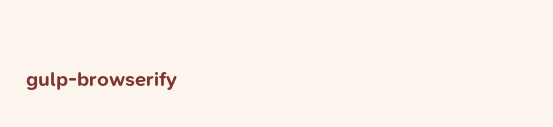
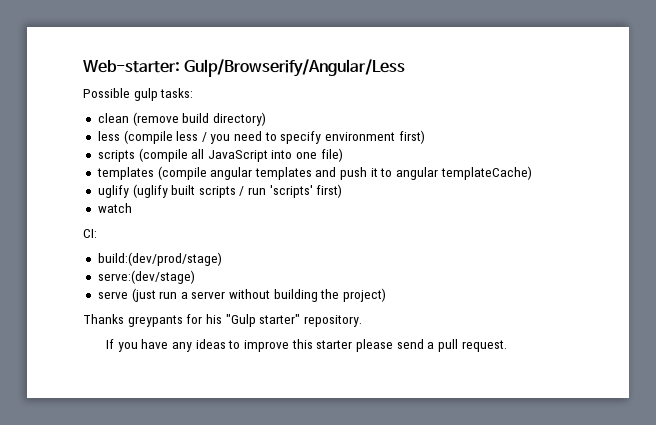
[26,71,177,90] gulp-browserify -> [83,59,406,77] [83,88,194,101] [97,112,266,126] [97,130,425,144] [97,148,343,162] [96,166,532,180] [97,184,343,198] [97,203,132,213] [83,229,97,238] [97,252,222,266] [97,270,195,284] [97,288,387,302] [83,314,362,327] [106,339,507,352] Web-starter: Gulp/Browserify/Angular/Less // Possible gulp tasks: // clean (remove build directory) // less (compile less / you need to specify environment first) // scripts (compile all JavaScript into one file) // templates (compile angular templates and push it to angular templateCache) // uglify (uglify built scripts / run 'scripts' first) // watch // CI: // build:(dev/prod/stage) // serve:(dev/stage) // serve (just run a server without building the project) // Thanks greypants for his "Gulp starter" repository. // If you have any ideas to improve this starter please send a pull request.

